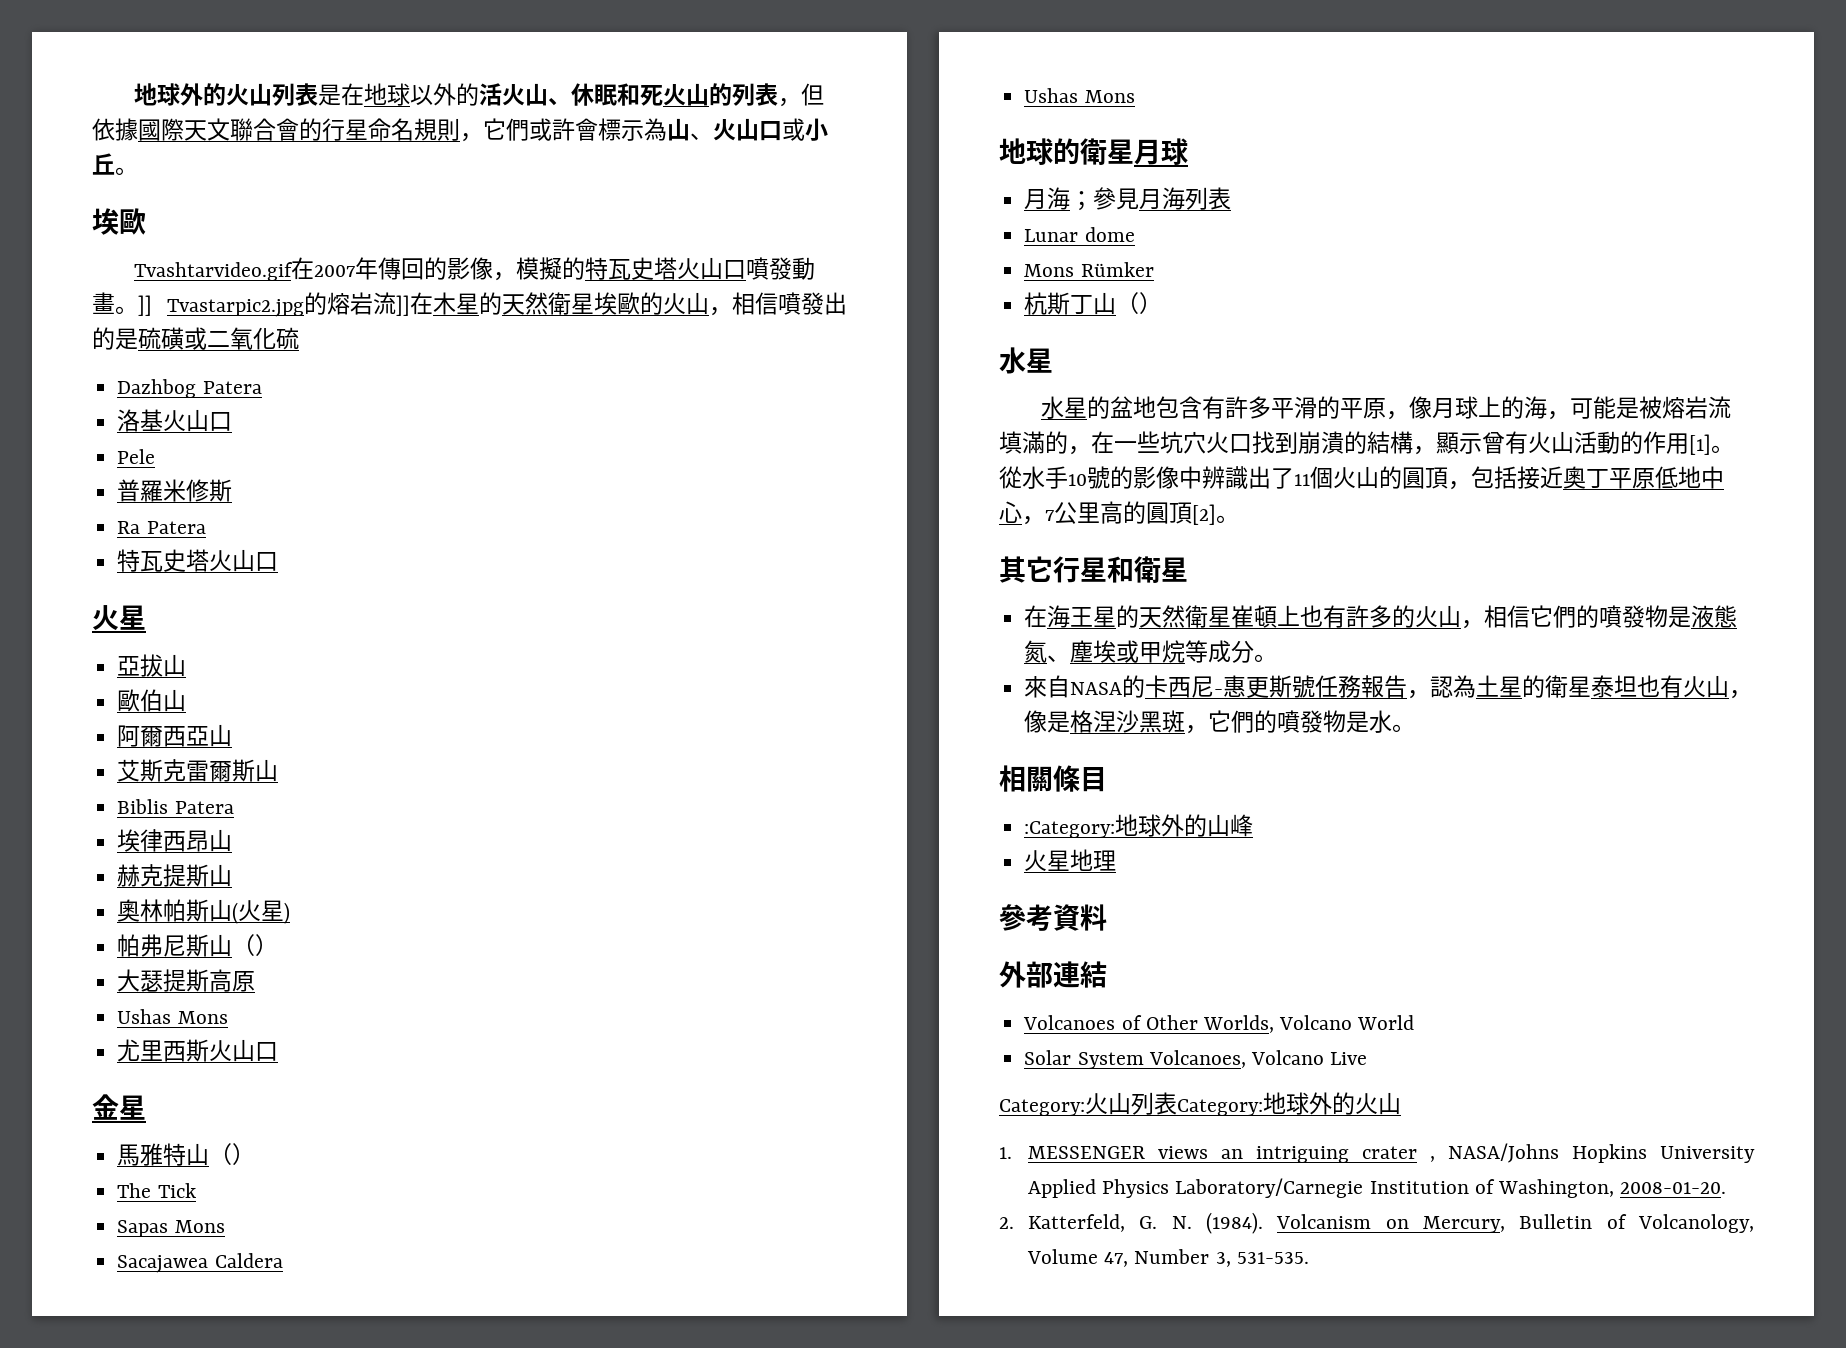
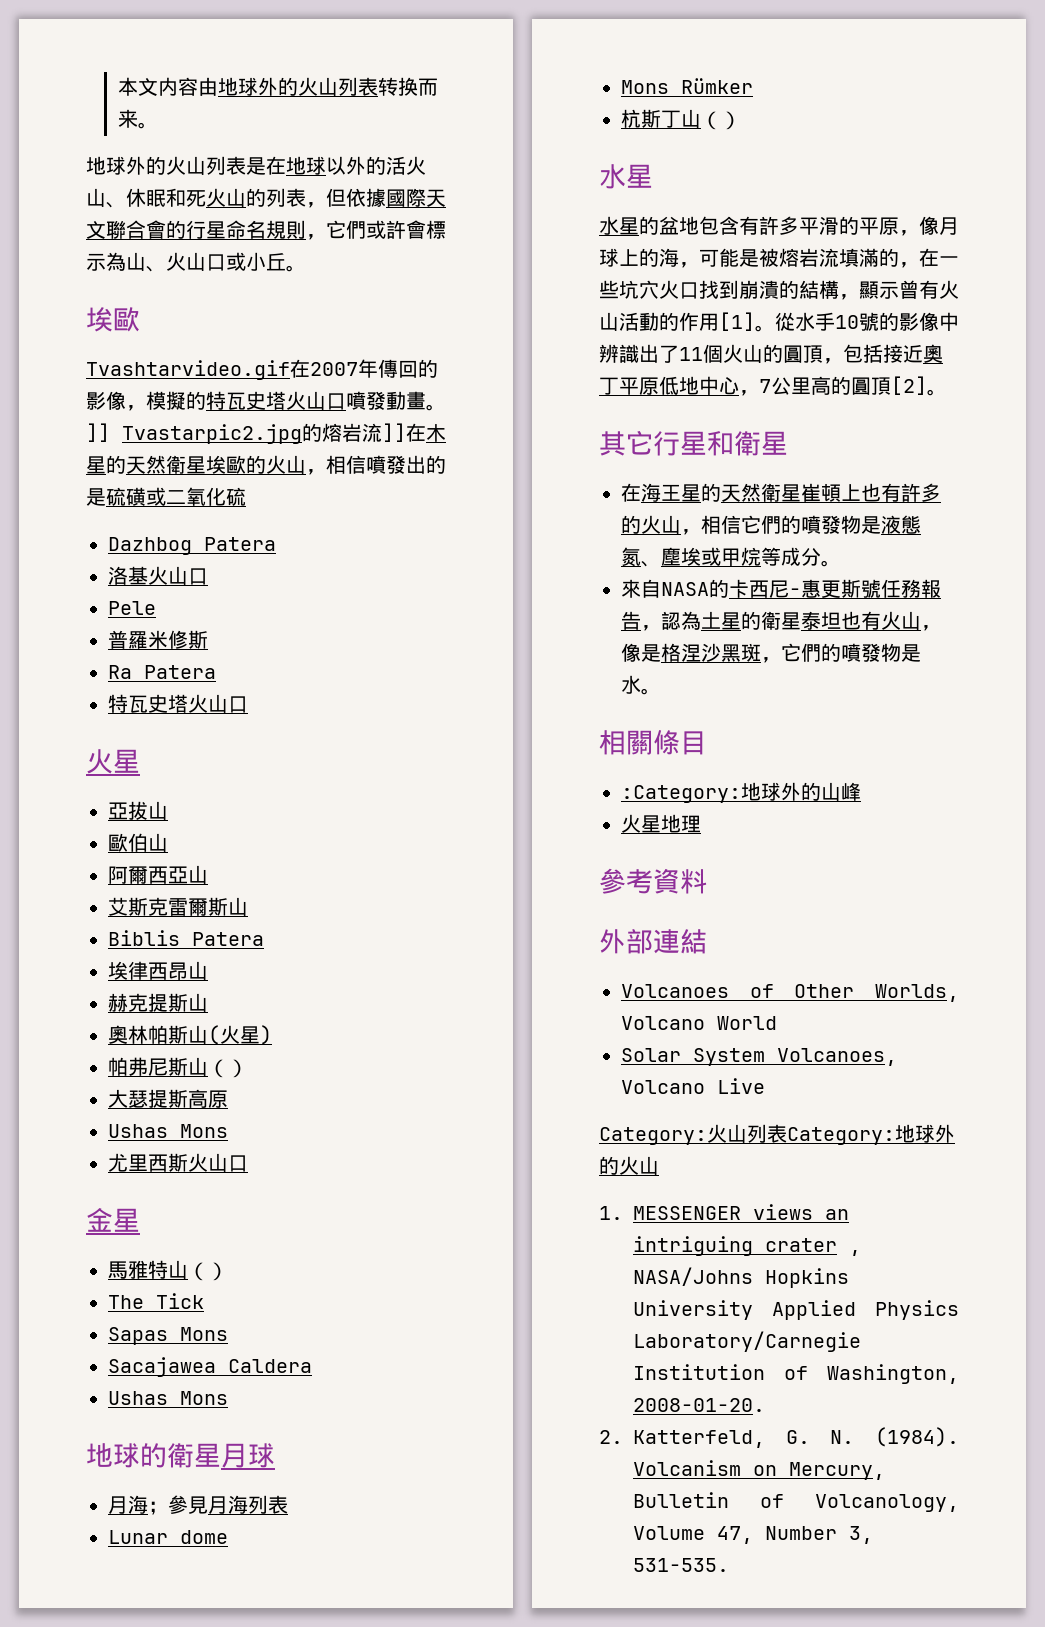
(134, 94) none -> [118,77,439,96] [118,109,159,129] 本文内容由地球外的火山列表转换而来。 //

